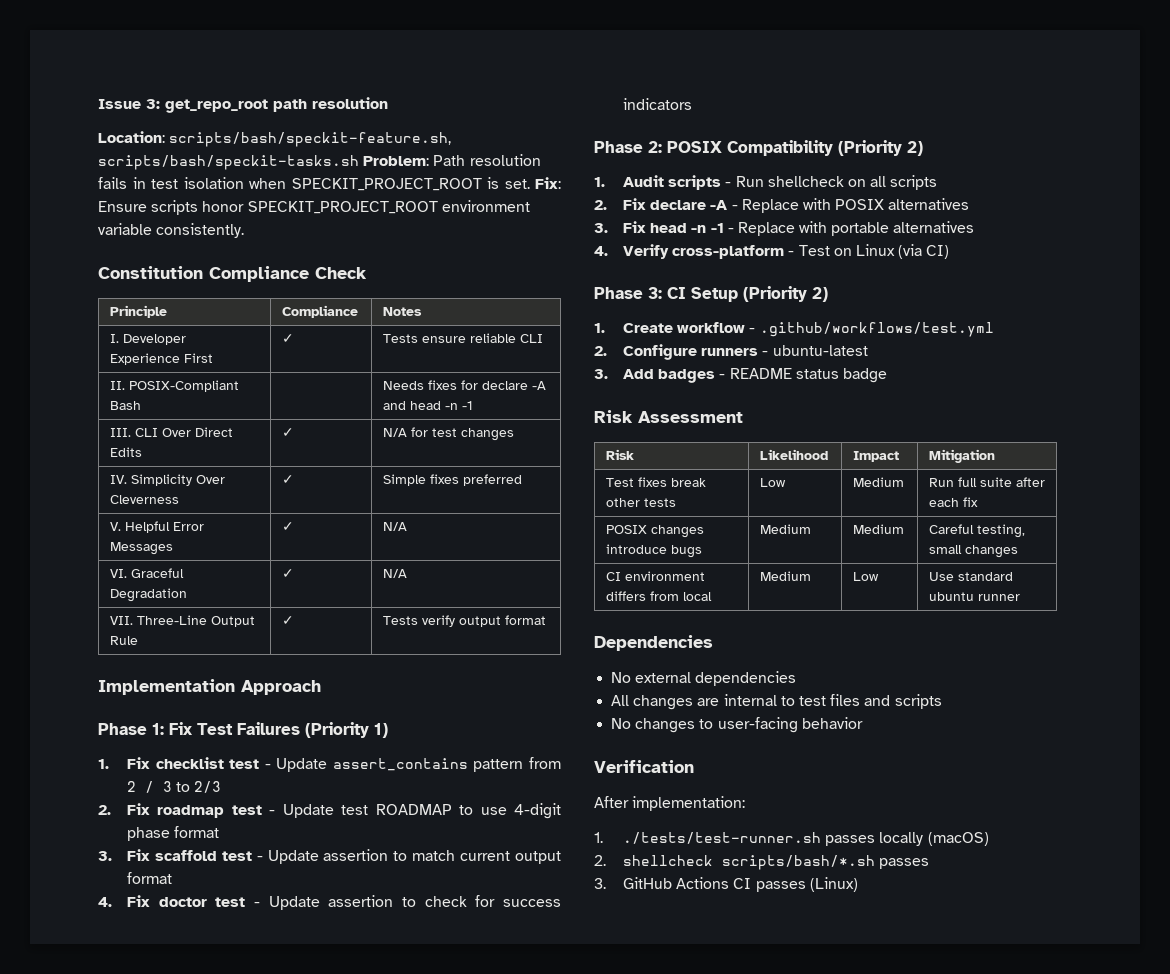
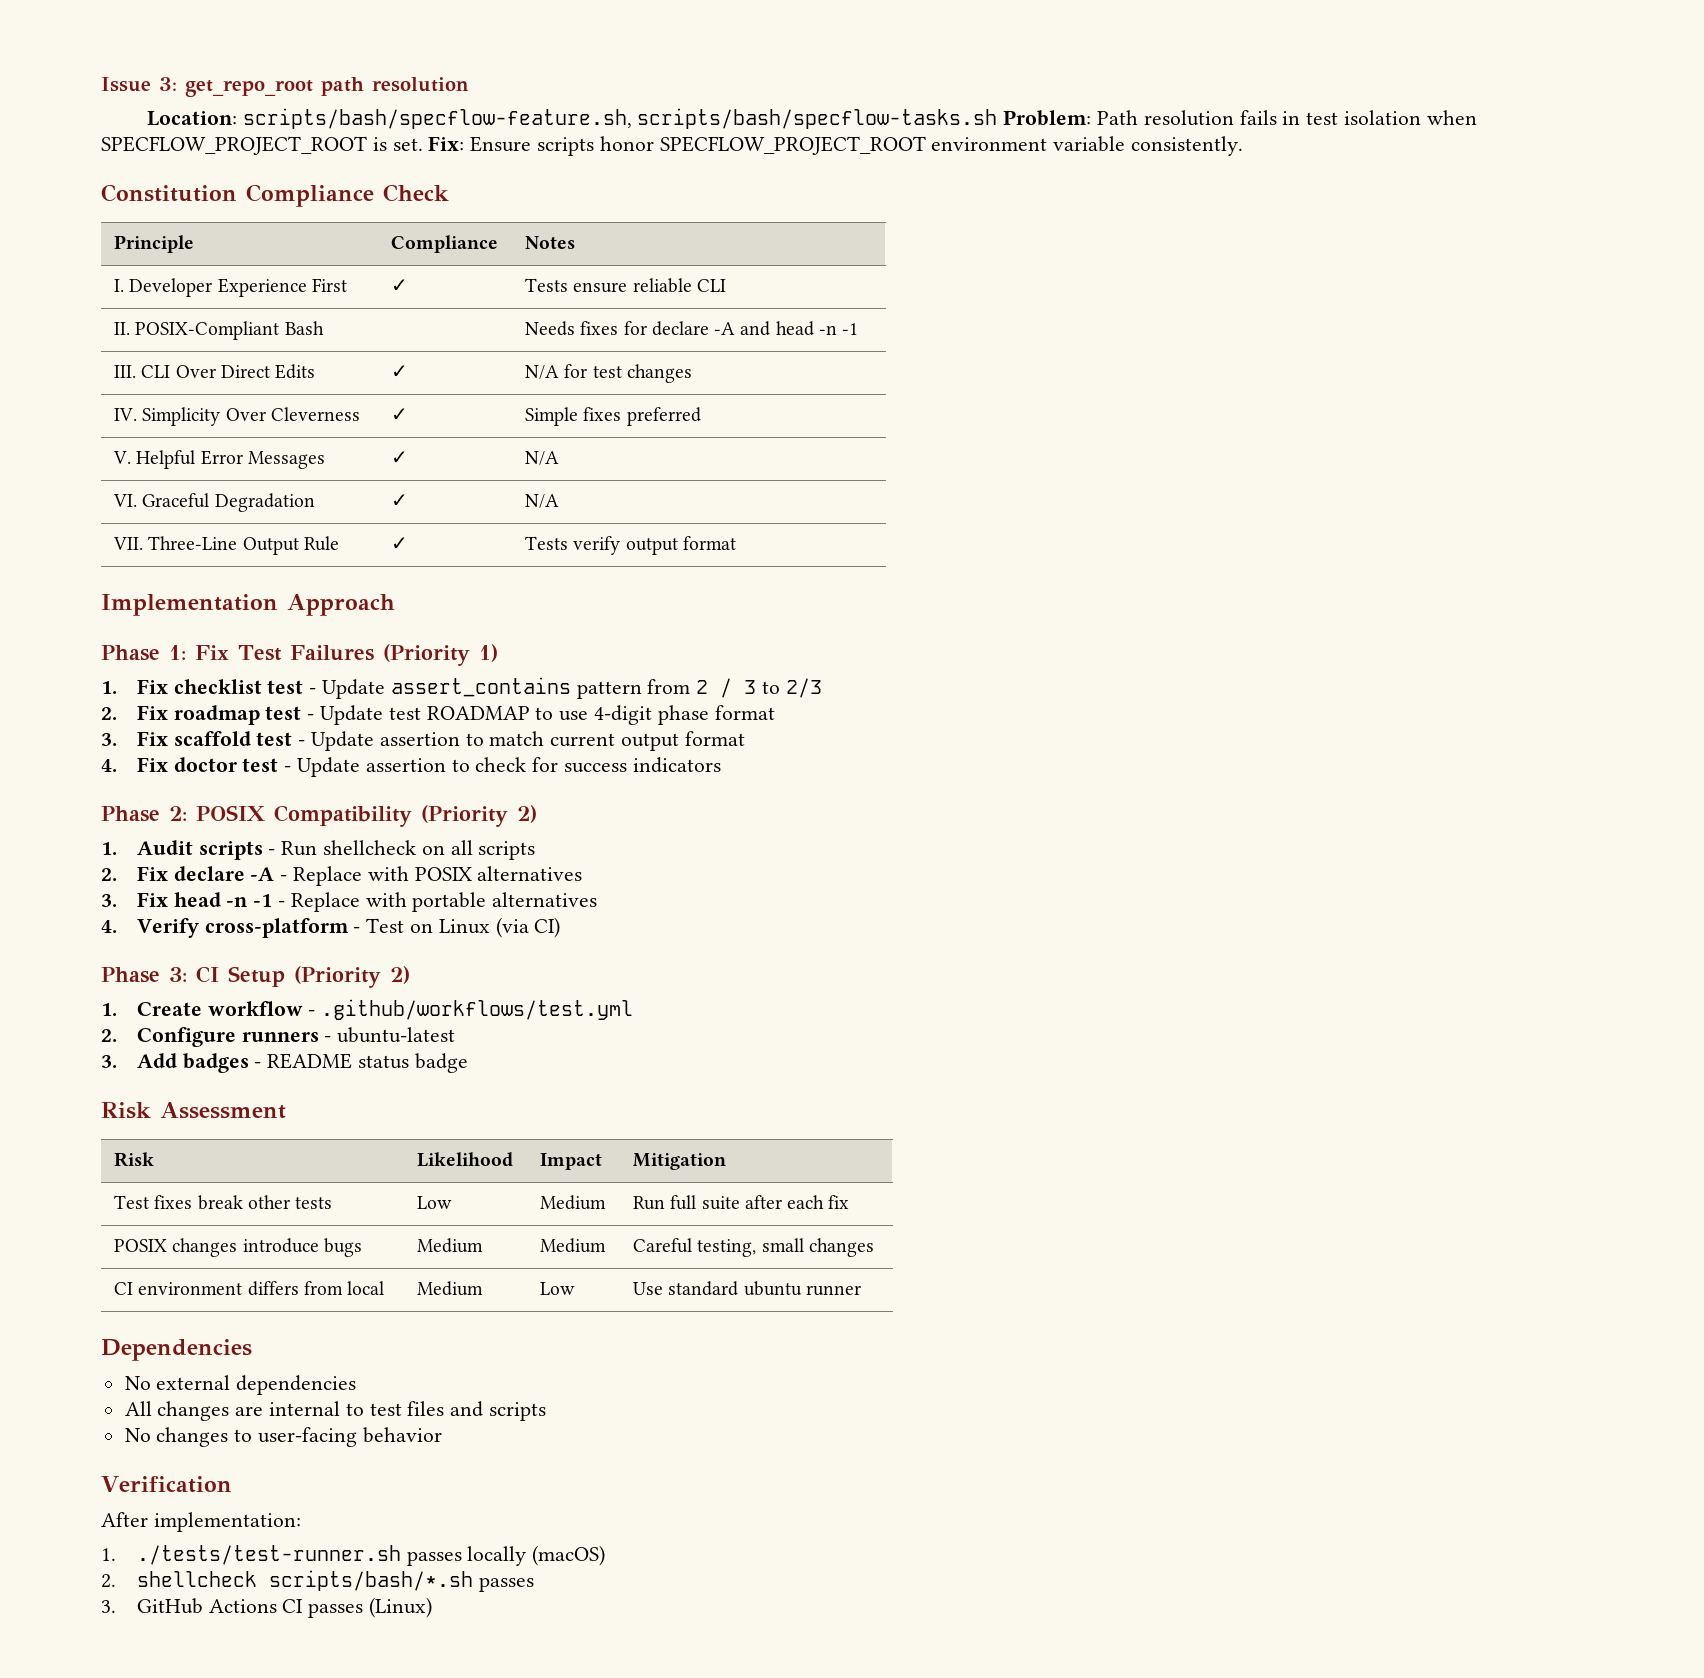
[169,132,452,147] [98,155,359,170] scripts/bash/speckit-feature.sh, scripts/bash/speckit-tasks.sh -> [242,108,998,129] scripts/bash/specflow-feature.sh, scripts/bash/specflow-tasks.sh
[291,178,482,191] SPECKIT_PROJECT_ROOT -> [101,136,367,155] SPECFLOW_PROJECT_ROOT
[247,201,438,214] SPECKIT_PROJECT_ROOT -> [659,136,926,155] SPECFLOW_PROJECT_ROOT

